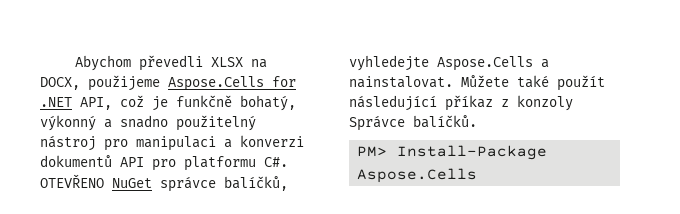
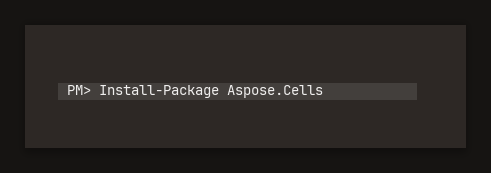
[74,55,267,71] [40,75,296,91] [40,95,296,111] [40,115,256,131] [40,135,304,151] [40,155,288,171] [40,174,288,192] [349,55,549,71] [349,75,605,91] [349,95,573,111] [349,115,477,131] Abychom převedli XLSX na DOCX, použijeme Aspose.Cells for .NET API, což je funkčně bohatý, výkonný a snadno použitelný nástroj pro manipulaci a konverzi dokumentů API pro platformu C#. OTEVŘENO NuGet správce balíčků, vyhledejte Aspose.Cells a nainstalovat. Můžete také použít následující příkaz z konzoly Správce balíčků. // -> (66, 90) none

